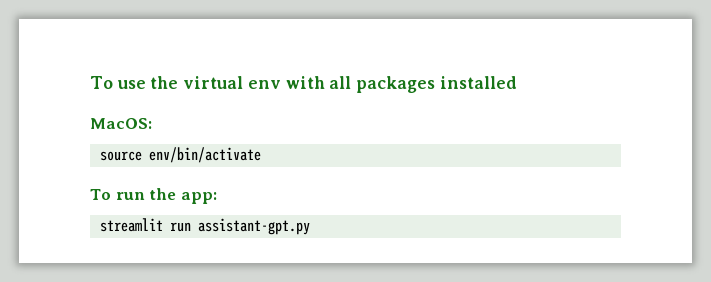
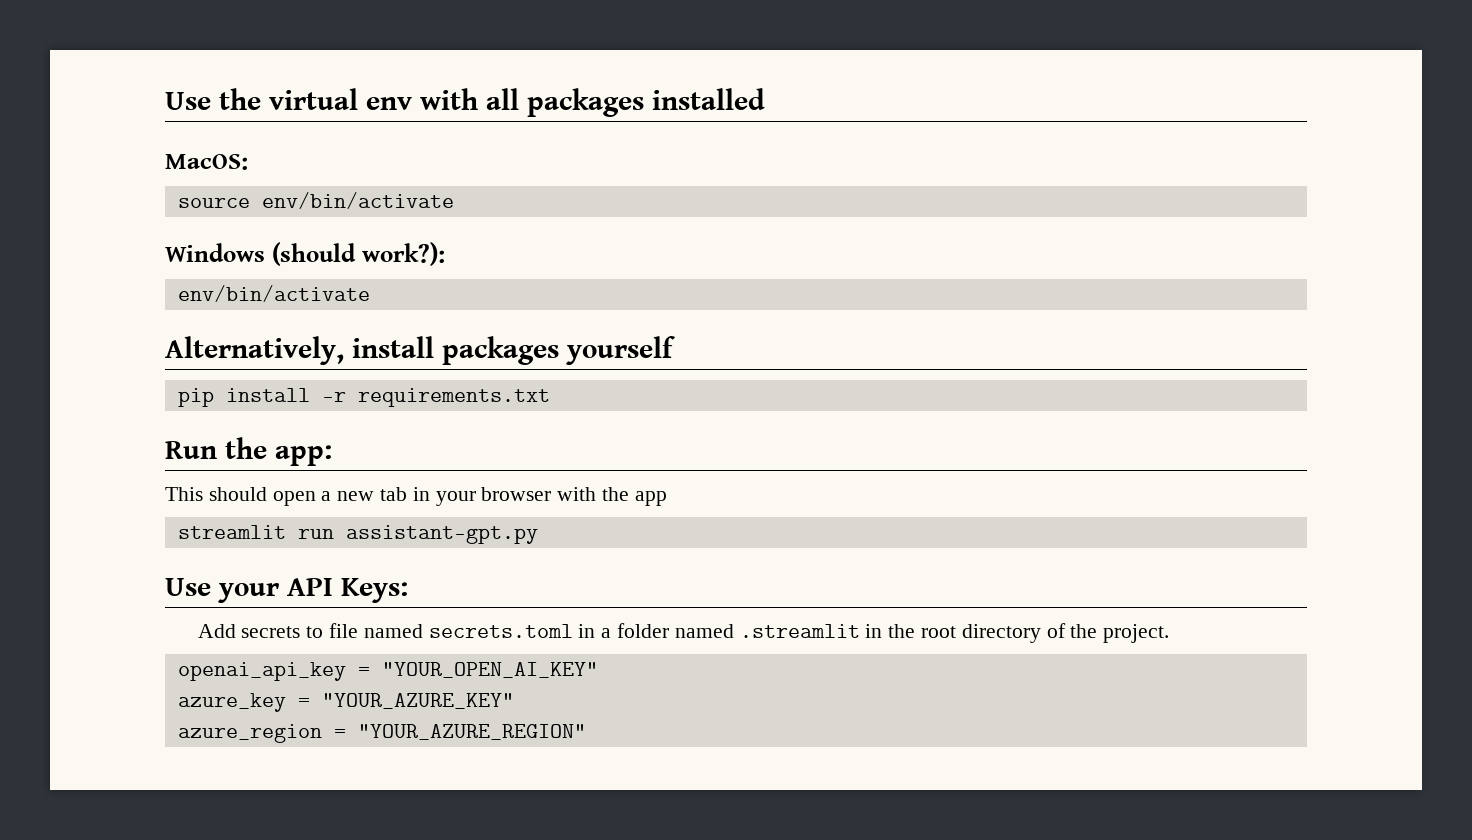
[90,76,146,89] To use -> [165,92,211,110] Use
[90,188,217,204] [99,218,310,235] To run the app: // streamlit run assistant-gpt.py -> [165,242,445,266] [177,285,370,302] [165,336,675,365] [177,388,550,407] [165,437,332,466] [165,487,667,506] [177,525,538,544] [165,578,408,603] [197,623,1170,643] [177,662,598,681] [177,693,514,712] [177,724,586,743] Windows (should work?): // env/bin/activate // Alternatively, install packages yourself // pip install -r requirements.txt // Run the app: // This should open a new tab in your browser with the app // streamlit run assistant-gpt.py // Use your API Keys: // Add secrets to file named secrets.toml in a folder named .streamlit in the root directory of the project. // openai_api_key = "YOUR_OPEN_AI_KEY" // azure_key = "YOUR_AZURE_KEY" // azure_region = "YOUR_AZURE_REGION"

